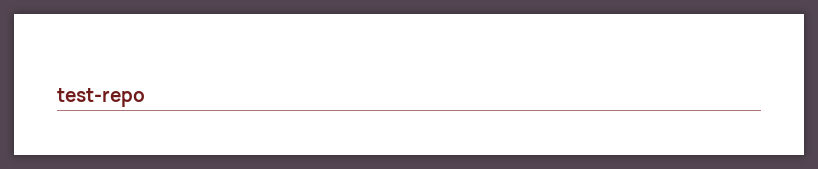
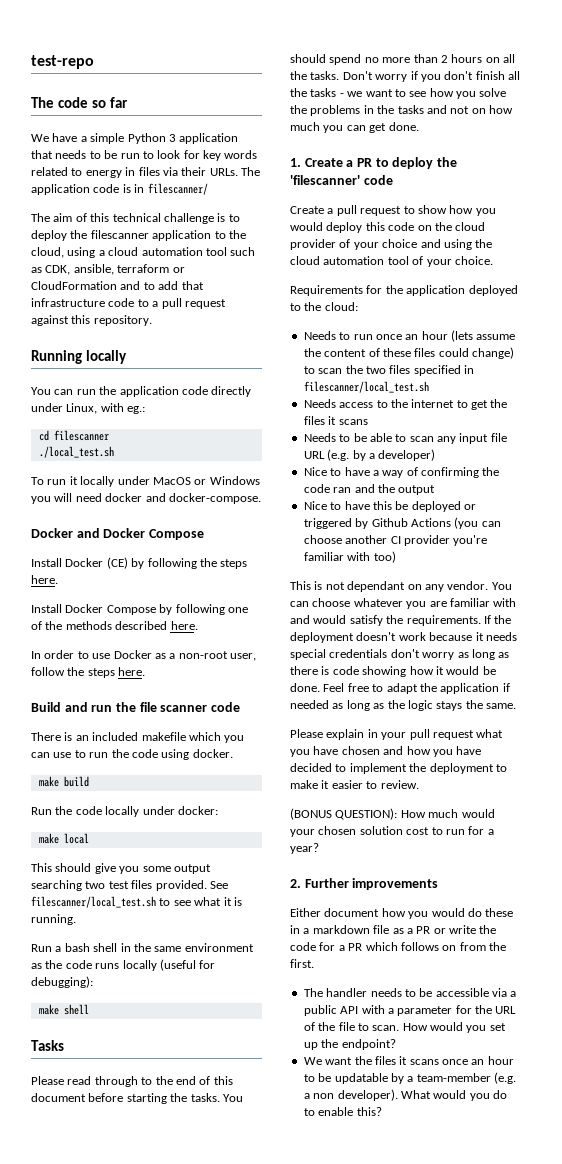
(145, 97) none -> [31,97,128,108] [31,133,239,144] [31,150,258,161] [31,167,260,178] [31,183,208,195] [31,213,240,224] [31,230,246,241] [31,247,256,258] [31,264,185,275] [31,281,204,290] [31,298,226,309] [31,315,152,326] [31,350,127,364] [31,386,252,397] [31,403,146,414] [38,430,109,441] [38,446,114,458] [31,476,260,487] [31,493,261,504] [31,528,204,540] [31,557,248,569] [31,575,58,584] [31,604,248,615] [31,621,198,630] [31,650,256,661] [31,667,146,678] [31,702,240,712] [31,732,245,743] [31,749,233,760] [38,776,89,787] [31,806,218,817] [38,833,89,844] [31,863,211,874] [31,880,228,891] [31,896,242,908] [31,914,76,925] [31,943,254,952] [31,959,216,971] [31,976,93,988] [38,1004,89,1015] [31,1040,64,1051] [31,1076,233,1087] [31,1093,243,1104] [290,54,515,65] [290,71,520,82] [290,88,507,99] [290,105,513,116] [290,122,419,133] [290,157,457,169] [290,175,393,185] [290,205,496,216] [290,222,486,233] [290,239,493,250] [290,256,493,267] [290,285,518,296] [290,302,358,311] [303,330,516,342] [303,347,514,359] [303,365,474,376] [303,381,429,393] [303,399,508,410] [303,416,368,425] [303,433,507,444] [303,449,436,461] [303,467,500,478] [303,484,436,495] [303,501,476,512] [303,517,501,529] [303,535,488,546] [303,551,396,563] [290,581,512,592] [290,598,517,609] [290,615,512,626] [290,632,517,643] [290,649,510,660] [290,666,496,677] [290,683,510,694] [290,700,516,711] [290,729,504,740] [290,746,482,757] [290,763,507,774] [290,780,419,789] [290,808,495,820] [290,826,494,837] [290,843,319,854] [290,878,439,890] [290,908,514,919] [290,925,497,934] [290,942,506,951] [290,959,314,968] [303,988,517,997] [303,1005,517,1016] [303,1022,506,1033] [303,1039,396,1050] [303,1056,514,1065] [303,1072,516,1084] [303,1089,507,1101] [303,1107,382,1116] // The code so far // We have a simple Python 3 application that needs to be run to look for key words related to energy in files via their URLs. The application code is in filescanner/ // The aim of this technical challenge is to deploy the filescanner application to the cloud, using a cloud automation tool such as CDK, ansible, terraform or CloudFormation and to add that infrastructure code to a pull request against this repository. // Running locally // You can run the application code directly under Linux, with eg.: // cd filescanner // ./local_test.sh // To run it locally under MacOS or Windows you will need docker and docker-compose. // Docker and Docker Compose // Install Docker (CE) by following the steps here. // Install Docker Compose by following one of the methods described here. // In order to use Docker as a non-root user, follow the steps here. // Build and run the file scanner code // There is an included makefile which you can use to run the code using docker. // make build // Run the code locally under docker: // make local // This should give you some output searching two test files provided. See filescanner/local_test.sh to see what it is running. // Run a bash shell in the same environment as the code runs locally (useful for debugging): // make shell // Tasks // Please read through to the end of this document before starting the tasks. You should spend no more than 2 hours on all the tasks. Don't worry if you don't finish all the tasks - we want to see how you solve the problems in the tasks and not on how much you can get done. // 1. Create a PR to deploy the 'filescanner' code // Create a pull request to show how you would deploy this code on the cloud provider of your choice and using the cloud automation tool of your choice. // Requirements for the application deployed to the cloud: // Needs to run once an hour (lets assume the content of these files could change) to scan the two files specified in filescanner/local_test.sh // Needs access to the internet to get the files it scans // Needs to be able to scan any input file URL (e.g. by a developer) // Nice to have a way of confirming the code ran and the output // Nice to have this be deployed or triggered by Github Actions (you can choose another CI provider you're familiar with too) // This is not dependant on any vendor. You can choose whatever you are familiar with and would satisfy the requirements. If the deployment doesn't work because it needs special credentials don't worry as long as there is code showing how it would be done. Feel free to adapt the application if needed as long as the logic stays the same. // Please explain in your pull request what you have chosen and how you have decided to implement the deployment to make it easier to review. // (BONUS QUESTION): How much would your chosen solution cost to run for a year? // 2. Further improvements // Either document how you would do these in a markdown file as a PR or write the code for a PR which follows on from the first. // The handler needs to be accessible via a public API with a parameter for the URL of the file to scan. How would you set up the endpoint? // We want the files it scans once an hour to be updatable by a team-member (e.g. a non developer). What would you do to enable this?

